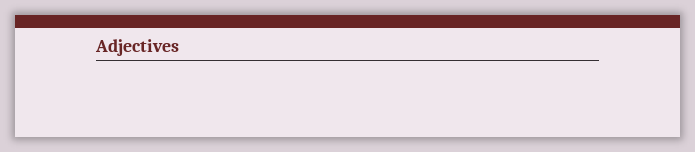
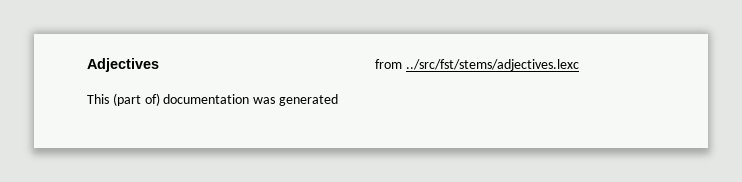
(179, 47) none -> [87,93,338,106] [375,59,579,71] // This (part of) documentation was generated from ../src/fst/stems/adjectives.lexc

